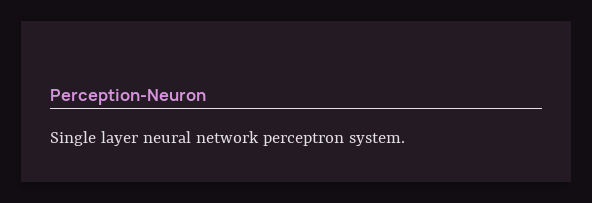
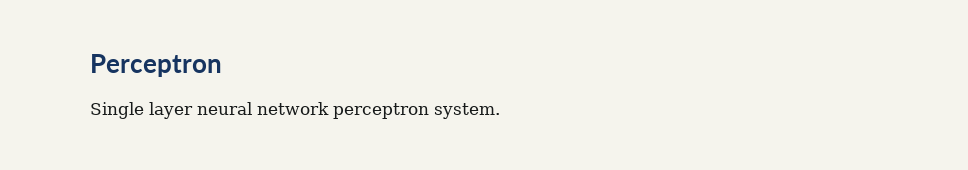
[50,89,206,105] Perception-Neuron -> [90,54,222,77] Perceptron

